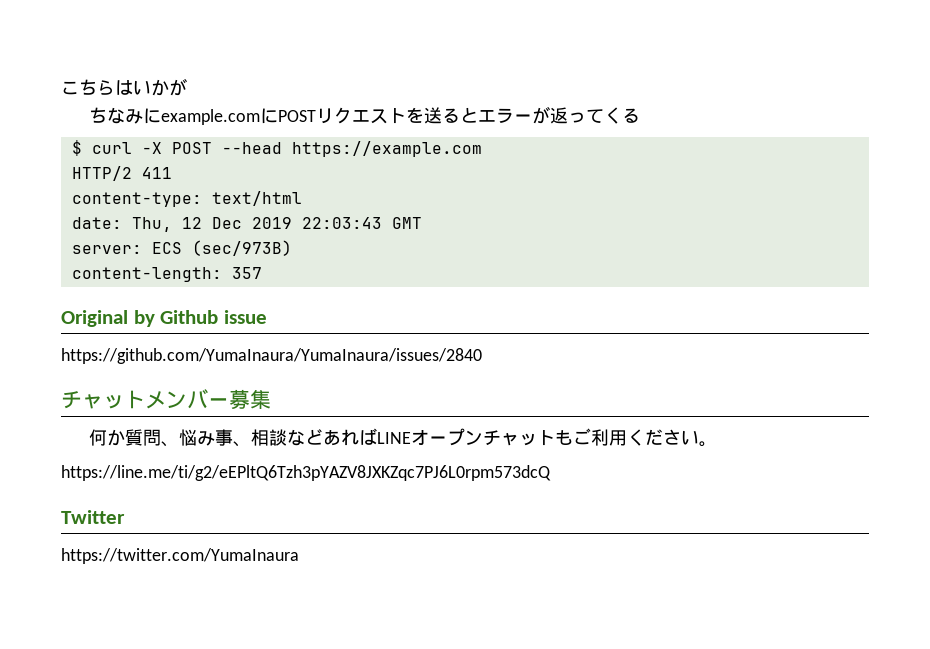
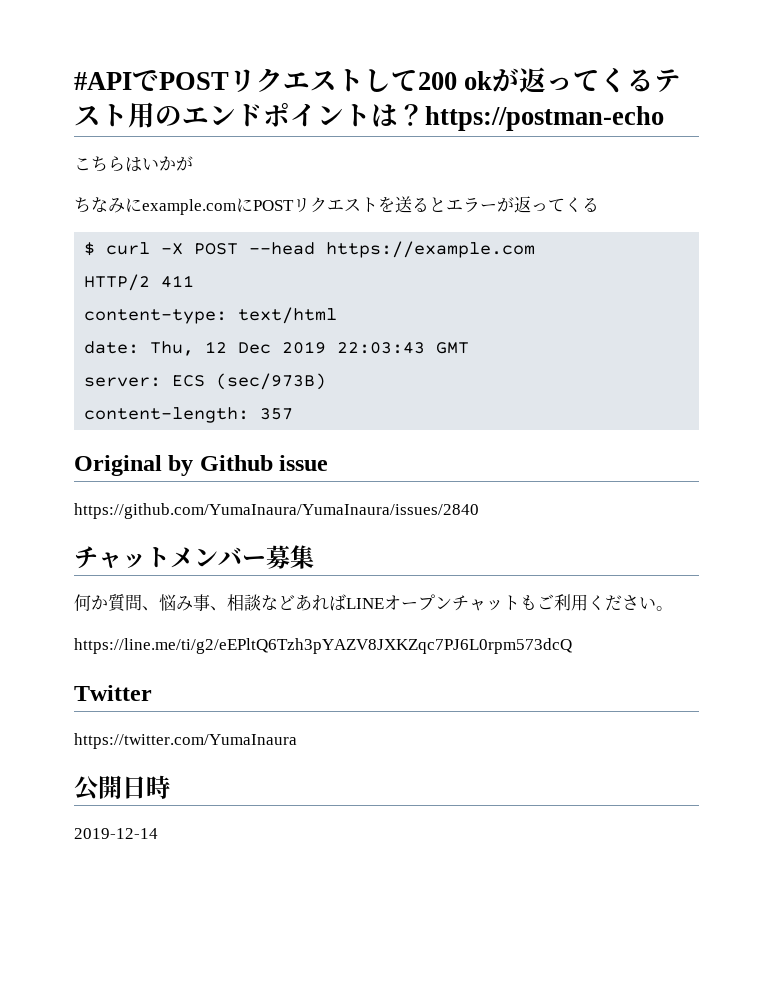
(61, 88) none -> [74,67,682,93] [74,102,664,131] #APIでPOSTリクエストして200 okが返ってくるテスト用のエンドポイントは？https://postman-echo //
(299, 556) none -> [74,775,170,801] [74,828,158,839] // 公開日時 // 2019-12-14

